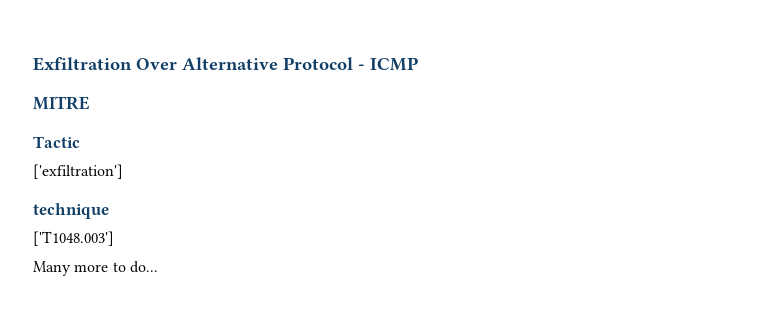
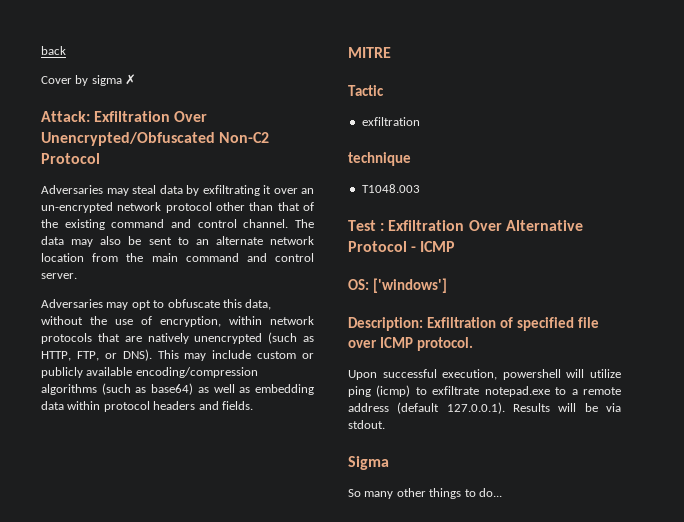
(33, 64) none -> [41,46,66,55] [41,74,137,86] [41,111,208,122] [41,132,270,146] [41,153,100,164] [41,185,314,196] [41,202,314,213] [41,219,314,230] [41,236,314,247] [41,253,314,262] [41,273,77,279] [41,299,272,310] [41,316,314,327] [41,332,314,344] [41,349,314,361] [41,367,258,378] [41,383,314,395] [41,401,253,412] [348,47,391,58] [348,85,384,96] [361,117,420,126] [348,152,411,166] [361,184,420,193] [348,220,385,231] back // Cover by sigma ✗ // Attack: Exfiltration Over Unencrypted/Obfuscated Non-C2 Protocol // Adversaries may steal data by exfiltrating it over an un-encrypted network protocol other than that of the existing command and control channel. The data may also be sent to an alternate network location from the main command and control server. // Adversaries may opt to obfuscate this data, without the use of encryption, within network protocols that are natively unencrypted (such as HTTP, FTP, or DNS). This may include custom or publicly available encoding/compression algorithms (such as base64) as well as embedding data within protocol headers and fields. // MITRE // Tactic // exfiltration // technique // T1048.003 // Test :
[33,96,90,110] [33,136,80,148] [33,164,123,179] [33,203,109,219] [33,231,114,246] [33,261,109,276] MITRE // Tactic // ['exfiltration'] // technique // ['T1048.003'] // Many more -> [348,278,447,293] [348,317,599,331] [348,337,473,351] [348,369,621,380] [348,385,621,397] [348,402,621,414] [348,420,385,429] [348,456,389,470] [348,488,462,499] OS: ['windows'] // Description: Exfiltration of specified file over ICMP protocol. // Upon successful execution, powershell will utilize ping (icmp) to exfiltrate notepad.exe to a remote address (default 127.0.0.1). Results will be via stdout. // Sigma // So many other things

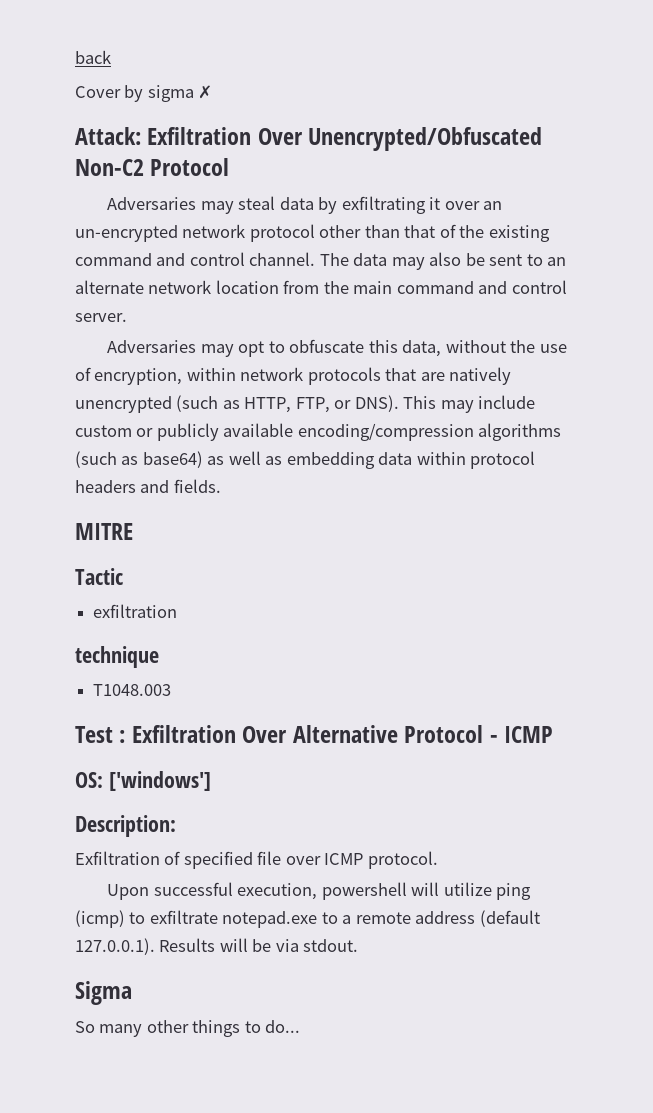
(423, 324) none -> (176, 826) //

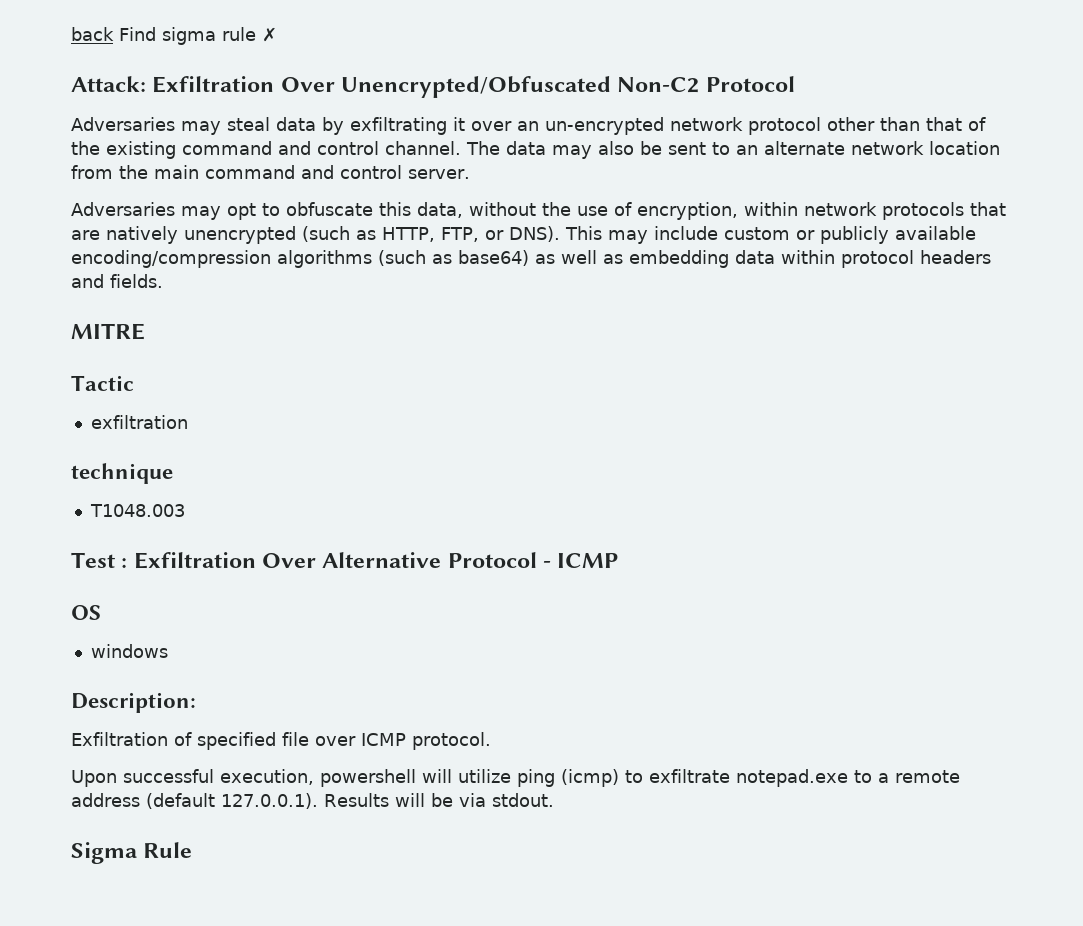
[75,85,194,102] // Cover by sigma -> [119,27,256,45] Find sigma rule
[75,771,211,791] OS: ['windows'] -> [71,605,101,620] [90,644,168,658] OS // windows
[75,1020,301,1037] // So many other things to do... -> [143,842,193,858] Rule

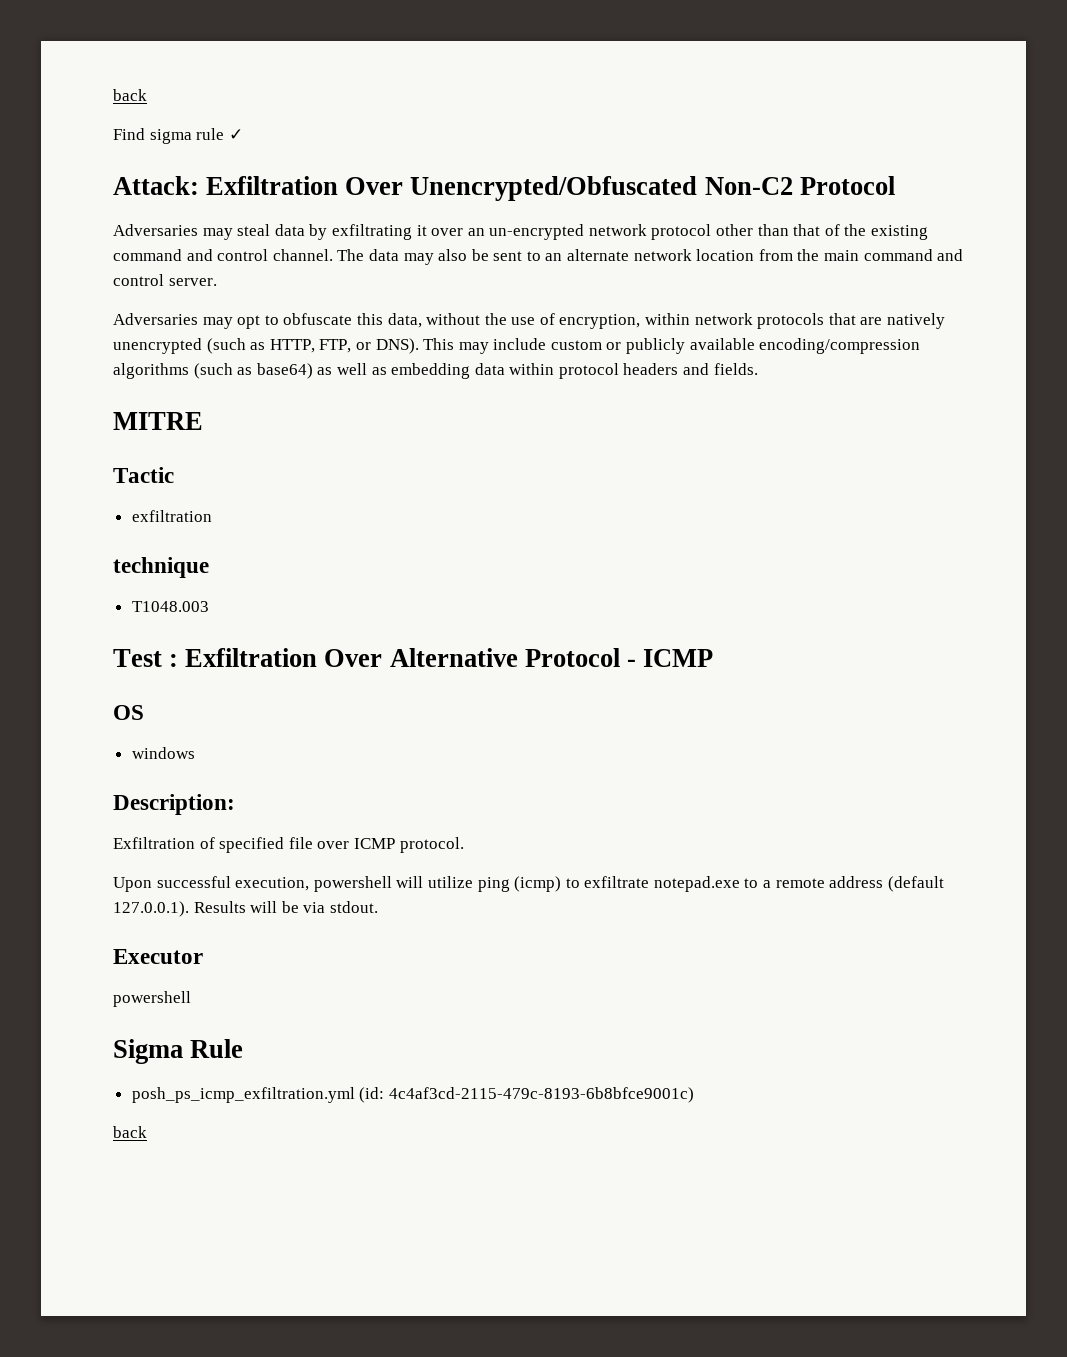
[71,27,114,41] back -> [113,89,147,101] back //
[261,27,277,42] ✗ -> [228,129,243,140] ✓
(554, 800) none -> [113,949,203,964] [113,991,191,1007] // Executor // powershell
(193, 850) none -> [131,1087,694,1103] [113,1126,147,1138] // posh_ps_icmp_exfiltration.yml (id: 4c4af3cd-2115-479c-8193-6b8bfce9001c) // back

